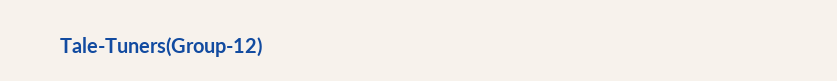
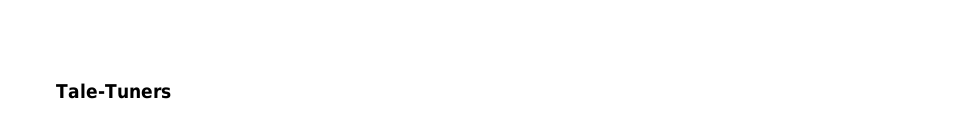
[60,37,262,57] Tale-Tuners(Group-12) -> [56,83,171,99] Tale-Tuners

